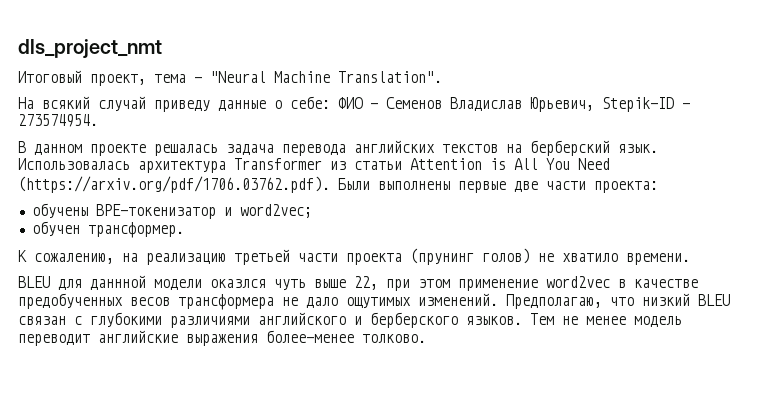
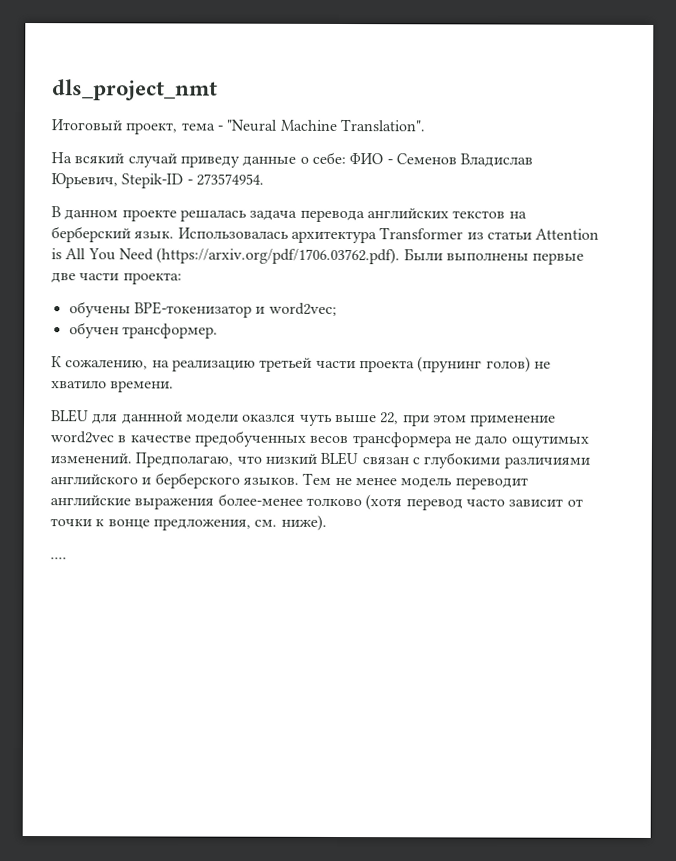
[362,334,426,343] толково. -> [305,494,583,511] [50,514,327,531] [50,557,67,560] толково (хотя перевод часто зависит от точки к вонце предложения, см. ниже). // ....

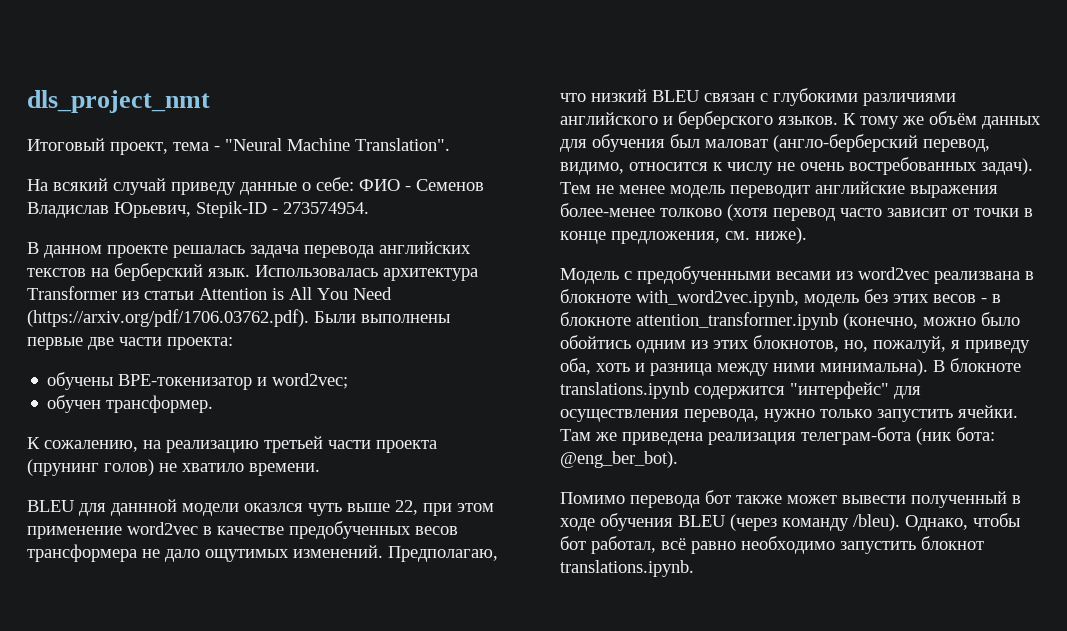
(299, 481) none -> [843,111,1041,129] [560,134,990,152] [560,157,1033,175] К тому же объём данных для обучения был маловат (англо-берберский перевод, видимо, относится к числу не очень востребованных задач).
[95,519,150,530] к вонце -> [1024,208,1033,217] [560,231,606,244] в конце
[50,557,67,560] .... -> [560,266,1034,284] [560,289,1001,307] [560,312,1020,330] [560,335,1030,353] [560,358,1021,376] [560,381,921,399] [560,405,1018,422] [560,427,995,445] [560,451,678,468] [560,490,1021,508] [560,513,1020,531] [560,536,984,554] [560,560,694,577] Модель с предобученными весами из word2vec реализвана в блокноте with_word2vec.ipynb, модель без этих весов - в блокноте attention_transformer.ipynb (конечно, можно было обойтись одним из этих блокнотов, но, пожалуй, я приведу оба, хоть и разница между ними минимальна). В блокноте translations.ipynb содержится "интерфейс" для осуществления перевода, нужно только запустить ячейки. Там же приведена реализация телеграм-бота (ник бота: @eng_ber_bot). // Помимо перевода бот также может вывести полученный в ходе обучения BLEU (через команду /bleu). Однако, чтобы бот работал, всё равно необходимо запустить блокнот translations.ipynb.

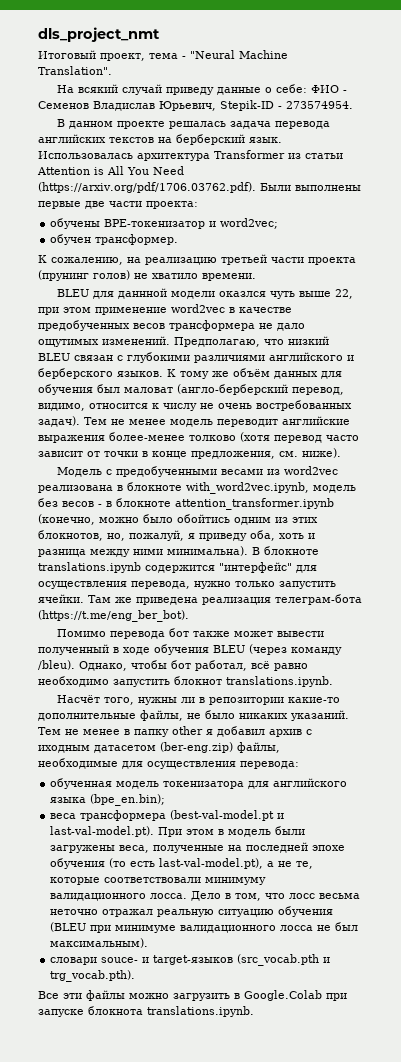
[934,271,1020,284] реализвана -> [38,485,113,493] реализована
[893,294,929,303] этих -> (58, 502) none
[916,427,995,445] [560,451,678,468] (ник бота: @eng_ber_bot). -> [38,610,189,622] (https://t.me/eng_ber_bot).
(694, 568) none -> [56,695,340,705] [38,710,349,721] [38,726,312,737] [38,742,280,753] [38,758,299,769] [50,778,348,789] [50,794,166,806] [50,810,285,821] [50,826,306,837] [50,842,346,853] [50,858,314,869] [50,877,267,885] [50,891,361,901] [50,906,334,917] [50,922,359,933] [50,938,149,948] [50,954,331,966] [50,970,136,982] [38,990,347,1001] [38,1006,254,1017] // Насчёт того, нужны ли в репозитории какие-то дополнительные файлы, не было никаких указаний. Тем не менее в папку other я добавил архив с иходным датасетом (ber-eng.zip) файлы, необходимые для осуществления перевода: // обученная модель токенизатора для английского языка (bpe_en.bin); // веса трансформера (best-val-model.pt и last-val-model.pt). При этом в модель были загружены веса, полученные на последней эпохе обучения (то есть last-val-model.pt), а не те, которые соответствовали минимуму валидационного лосса. Дело в том, что лосс весьма неточно отражал реальную ситуацию обучения (BLEU при минимуме валидационного лосса не был максимальным). // словари souce- и target-языков (src_vocab.pth и trg_vocab.pth). // Все эти файлы можно загрузить в Google.Colab при запуске блокнота translations.ipynb.

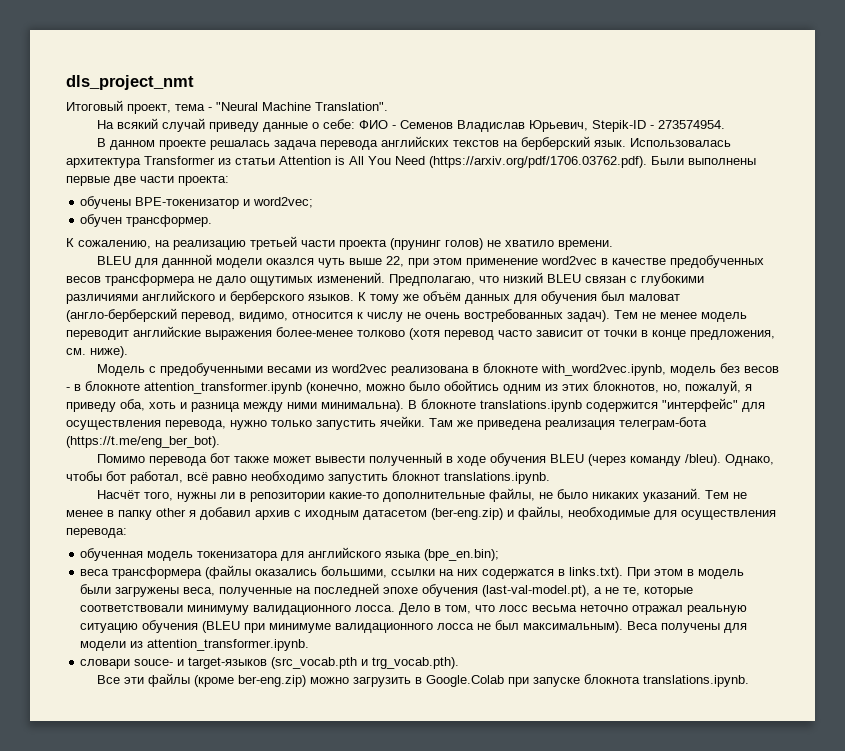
(233, 747) none -> [507,510,514,517] и
[170,810,285,821] [50,826,155,837] (best-val-model.pt и last-val-model.pt). -> [205,565,624,579] (файлы оказались большими, ссылки на них содержатся в links.txt).
[109,858,264,869] (то есть last-val-model.pt), -> [482,585,591,597] (last-val-model.pt),
(149, 943) none -> [627,621,748,633] [80,639,310,651] Веса получены для модели из attention_transformer.ipynb.
(125, 995) none -> [193,675,306,687] (кроме ber-eng.zip)

